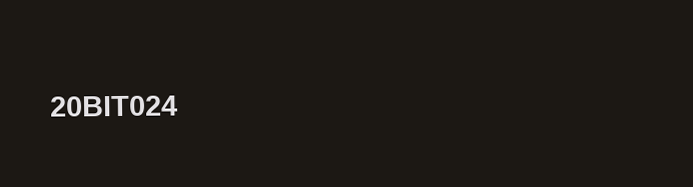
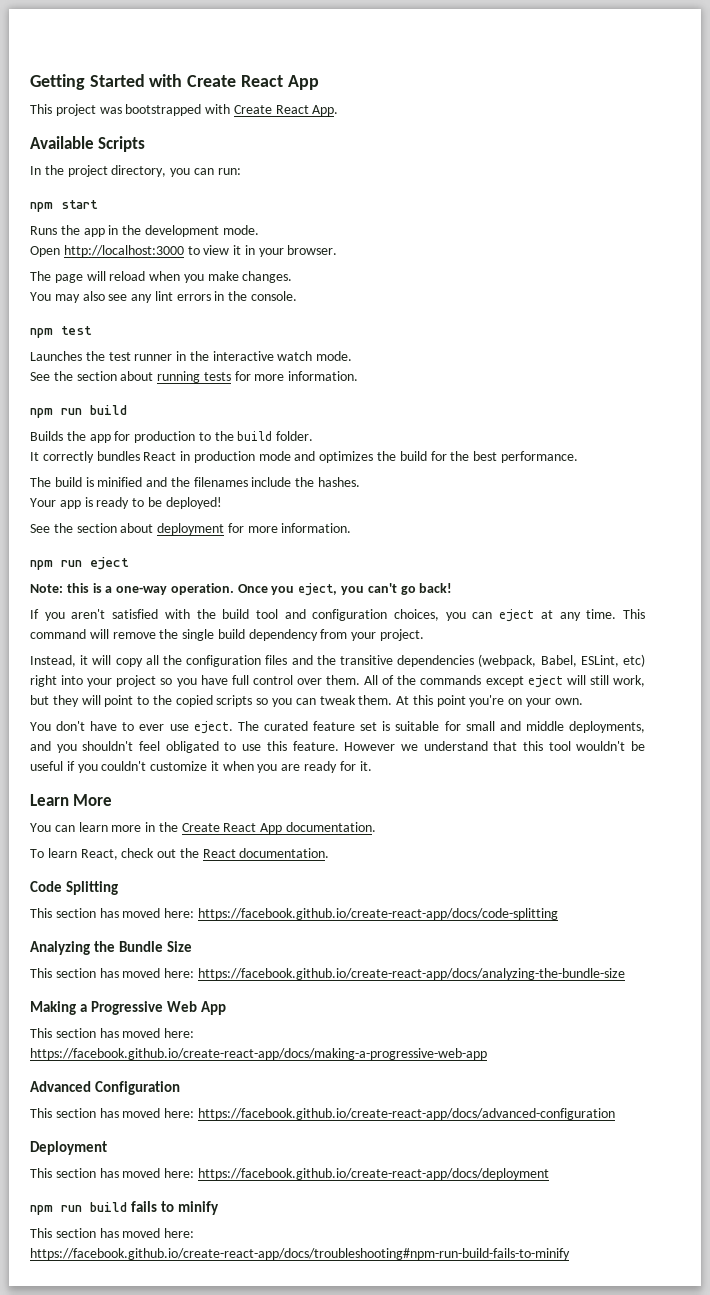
[50,95,178,117] 20BIT024 -> [30,74,319,90] [30,104,339,116] [30,136,146,152] [30,165,241,177] [30,200,98,212] [30,225,259,237] [30,245,338,257] [30,271,293,283] [30,291,298,303] [30,326,92,338] [30,351,353,361] [30,371,359,383] [30,405,127,418] [30,431,314,443] [30,451,578,463] [30,477,361,487] [30,497,222,509] [30,523,352,535] [30,557,129,570] [30,583,453,596] [30,609,646,622] [30,629,425,641] [30,654,645,667] [30,675,645,688] [30,695,583,707] [30,721,646,734] [30,741,645,753] [30,761,372,773] [30,794,113,806] [30,822,377,834] [30,848,330,860] [30,881,119,895] [30,908,558,920] [30,941,193,955] [30,968,625,980] [30,1001,227,1015] [30,1028,195,1038] [30,1048,487,1060] [30,1081,181,1095] [30,1108,615,1120] [30,1141,107,1155] [30,1168,549,1180] [30,1201,220,1215] [30,1228,195,1238] [30,1248,570,1260] Getting Started with Create React App // This project was bootstrapped with Create React App. // Available Scripts // In the project directory, you can run: // npm start // Runs the app in the development mode. // Open http://localhost:3000 to view it in your browser. // The page will reload when you make changes. // You may also see any lint errors in the console. // npm test // Launches the test runner in the interactive watch mode. // See the section about running tests for more information. // npm run build // Builds the app for production to the build folder. // It correctly bundles React in production mode and optimizes the build for the best performance. // The build is minified and the filenames include the hashes. // Your app is ready to be deployed! // See the section about deployment for more information. // npm run eject // Note: this is a one-way operation. Once you eject, you can't go back! // If you aren't satisfied with the build tool and configuration choices, you can eject at any time. This command will remove the single build dependency from your project. // Instead, it will copy all the configuration files and the transitive dependencies (webpack, Babel, ESLint, etc) right into your project so you have full control over them. All of the commands except eject will still work, but they will point to the copied scripts so you can tweak them. At this point you're on your own. // You don't have to ever use eject. The curated feature set is suitable for small and middle deployments, and you shouldn't feel obligated to use this feature. However we understand that this tool wouldn't be useful if you couldn't customize it when you are ready for it. // Learn More // You can learn more in the Create React App documentation. // To learn React, check out the React documentation. // Code Splitting // This section has moved here: https://facebook.github.io/create-react-app/docs/code-splitting // Analyzing the Bundle Size // This section has moved here: https://facebook.github.io/create-react-app/docs/analyzing-the-bundle-size // Making a Progressive Web App // This section has moved here: https://facebook.github.io/create-react-app/docs/making-a-progressive-web-app // Advanced Configuration // This section has moved here: https://facebook.github.io/create-react-app/docs/advanced-configuration // Deployment // This section has moved here: https://facebook.github.io/create-react-app/docs/deployment // npm run build fails to minify // This section has moved here: https://facebook.github.io/create-react-app/docs/troubleshooting#npm-run-build-fails-to-minify

